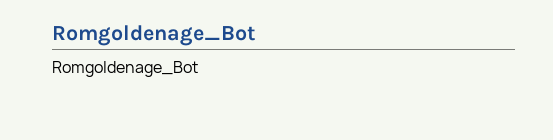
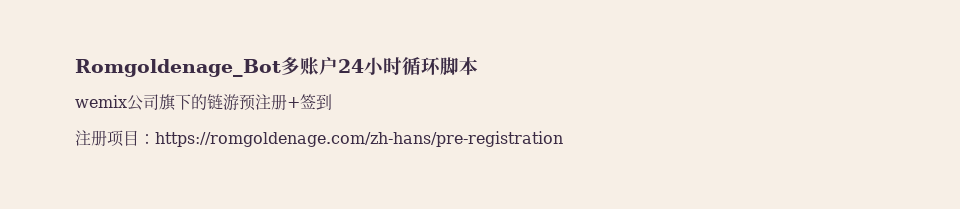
[52,25,255,46] [52,61,198,77] Romgoldenage_Bot // Romgoldenage_Bot -> [75,57,478,77] [75,94,332,111] [75,130,563,147] Romgoldenage_Bot多账户24小时循环脚本 // wemix公司旗下的链游预注册+签到 // 注册项目：https://romgoldenage.com/zh-hans/pre-registration

